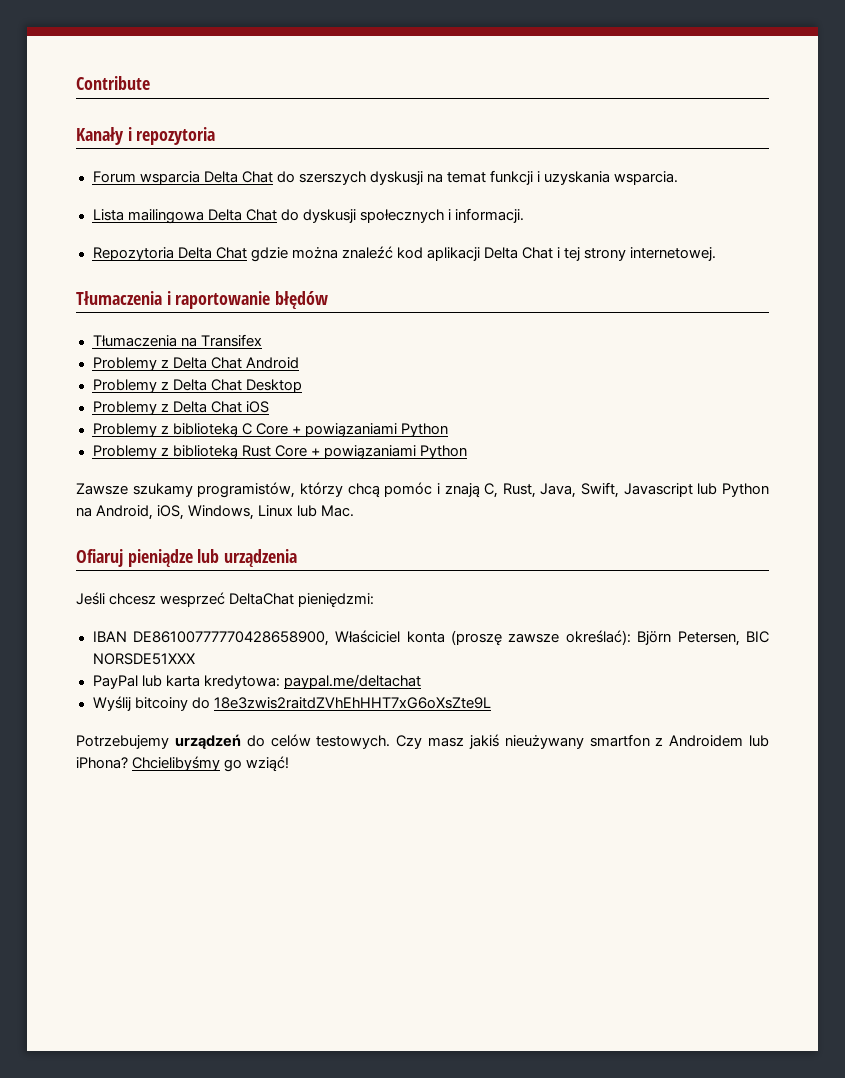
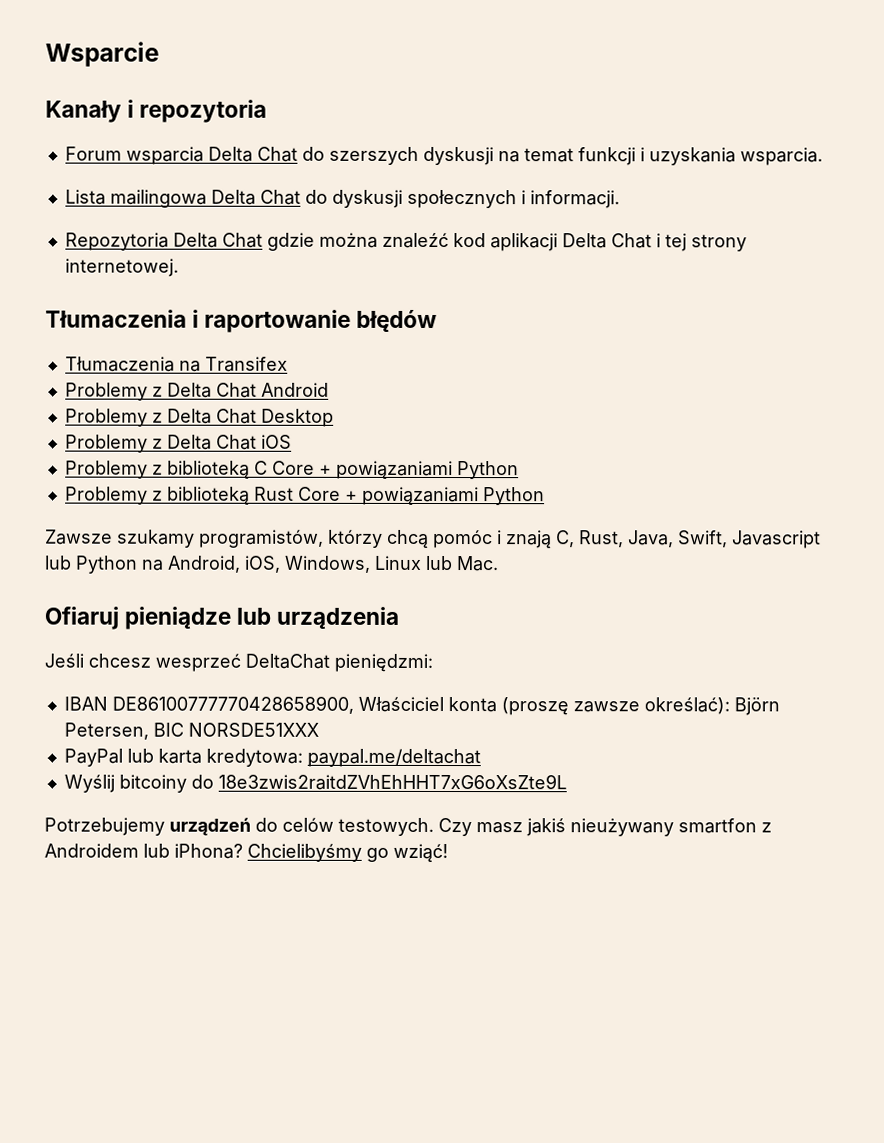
[76,76,150,90] Contribute -> [45,41,160,67] Wsparcie

